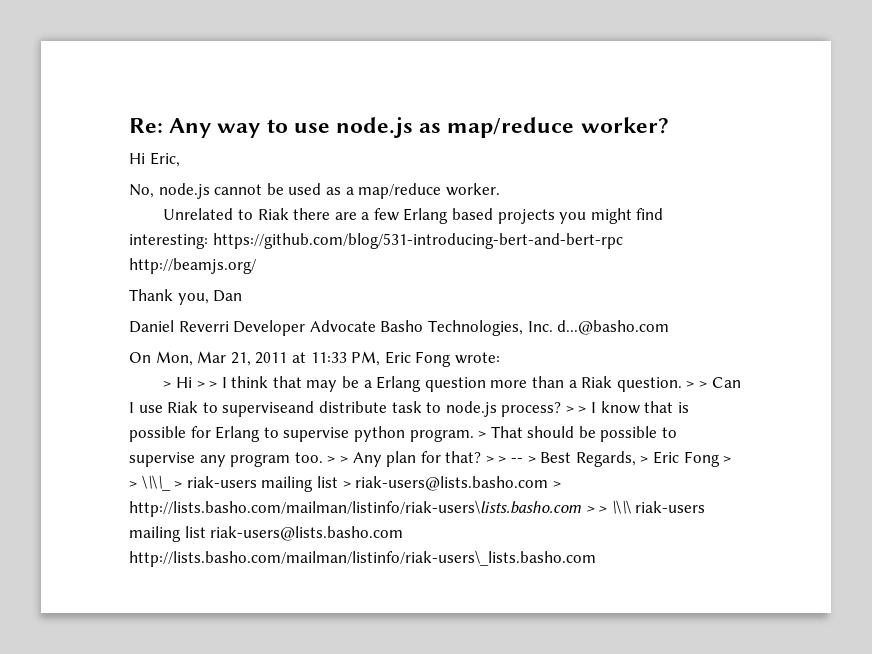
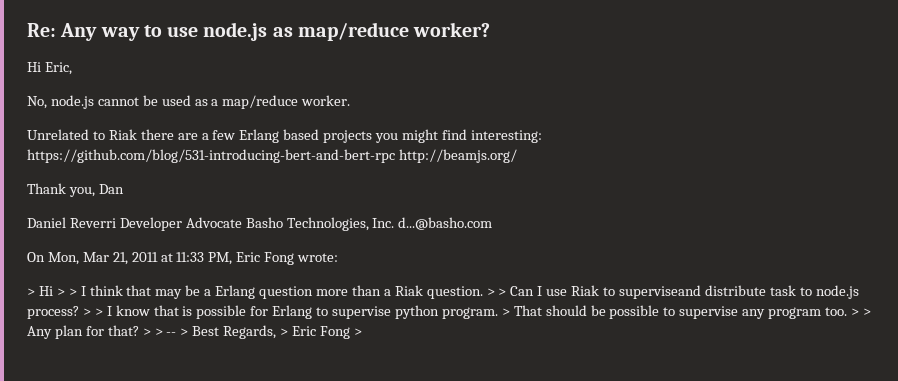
[129,475,561,492] [129,500,706,517] [129,526,404,542] [129,550,596,567] > \\\\_ > riak-users mailing list > riak-users@lists.basho.com > http://lists.basho.com/mailman/listinfo/riak-users\lists.basho.com > > \\\\ riak-users mailing list riak-users@lists.basho.com http://lists.basho.com/mailman/listinfo/riak-users\_lists.basho.com -> (362, 332) none

